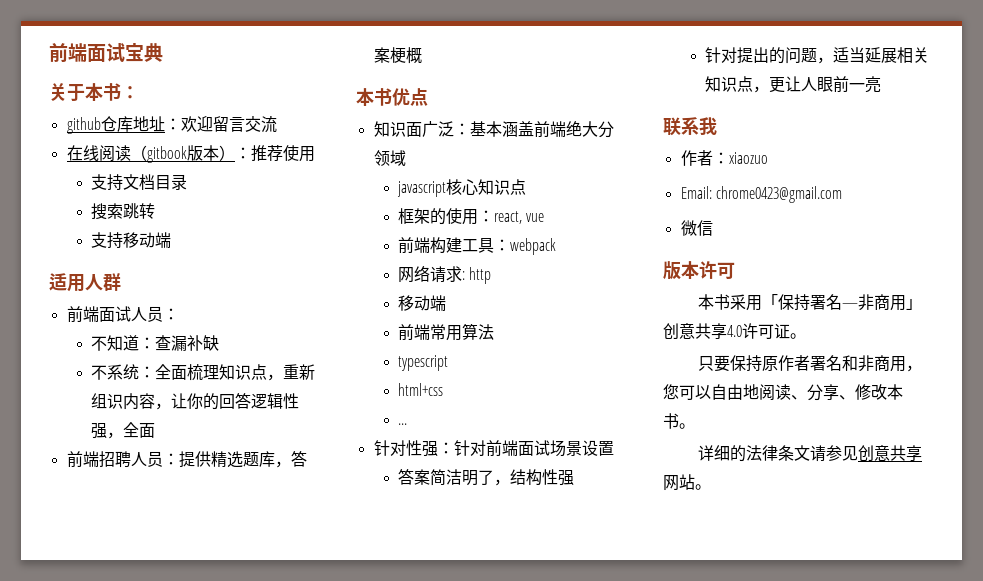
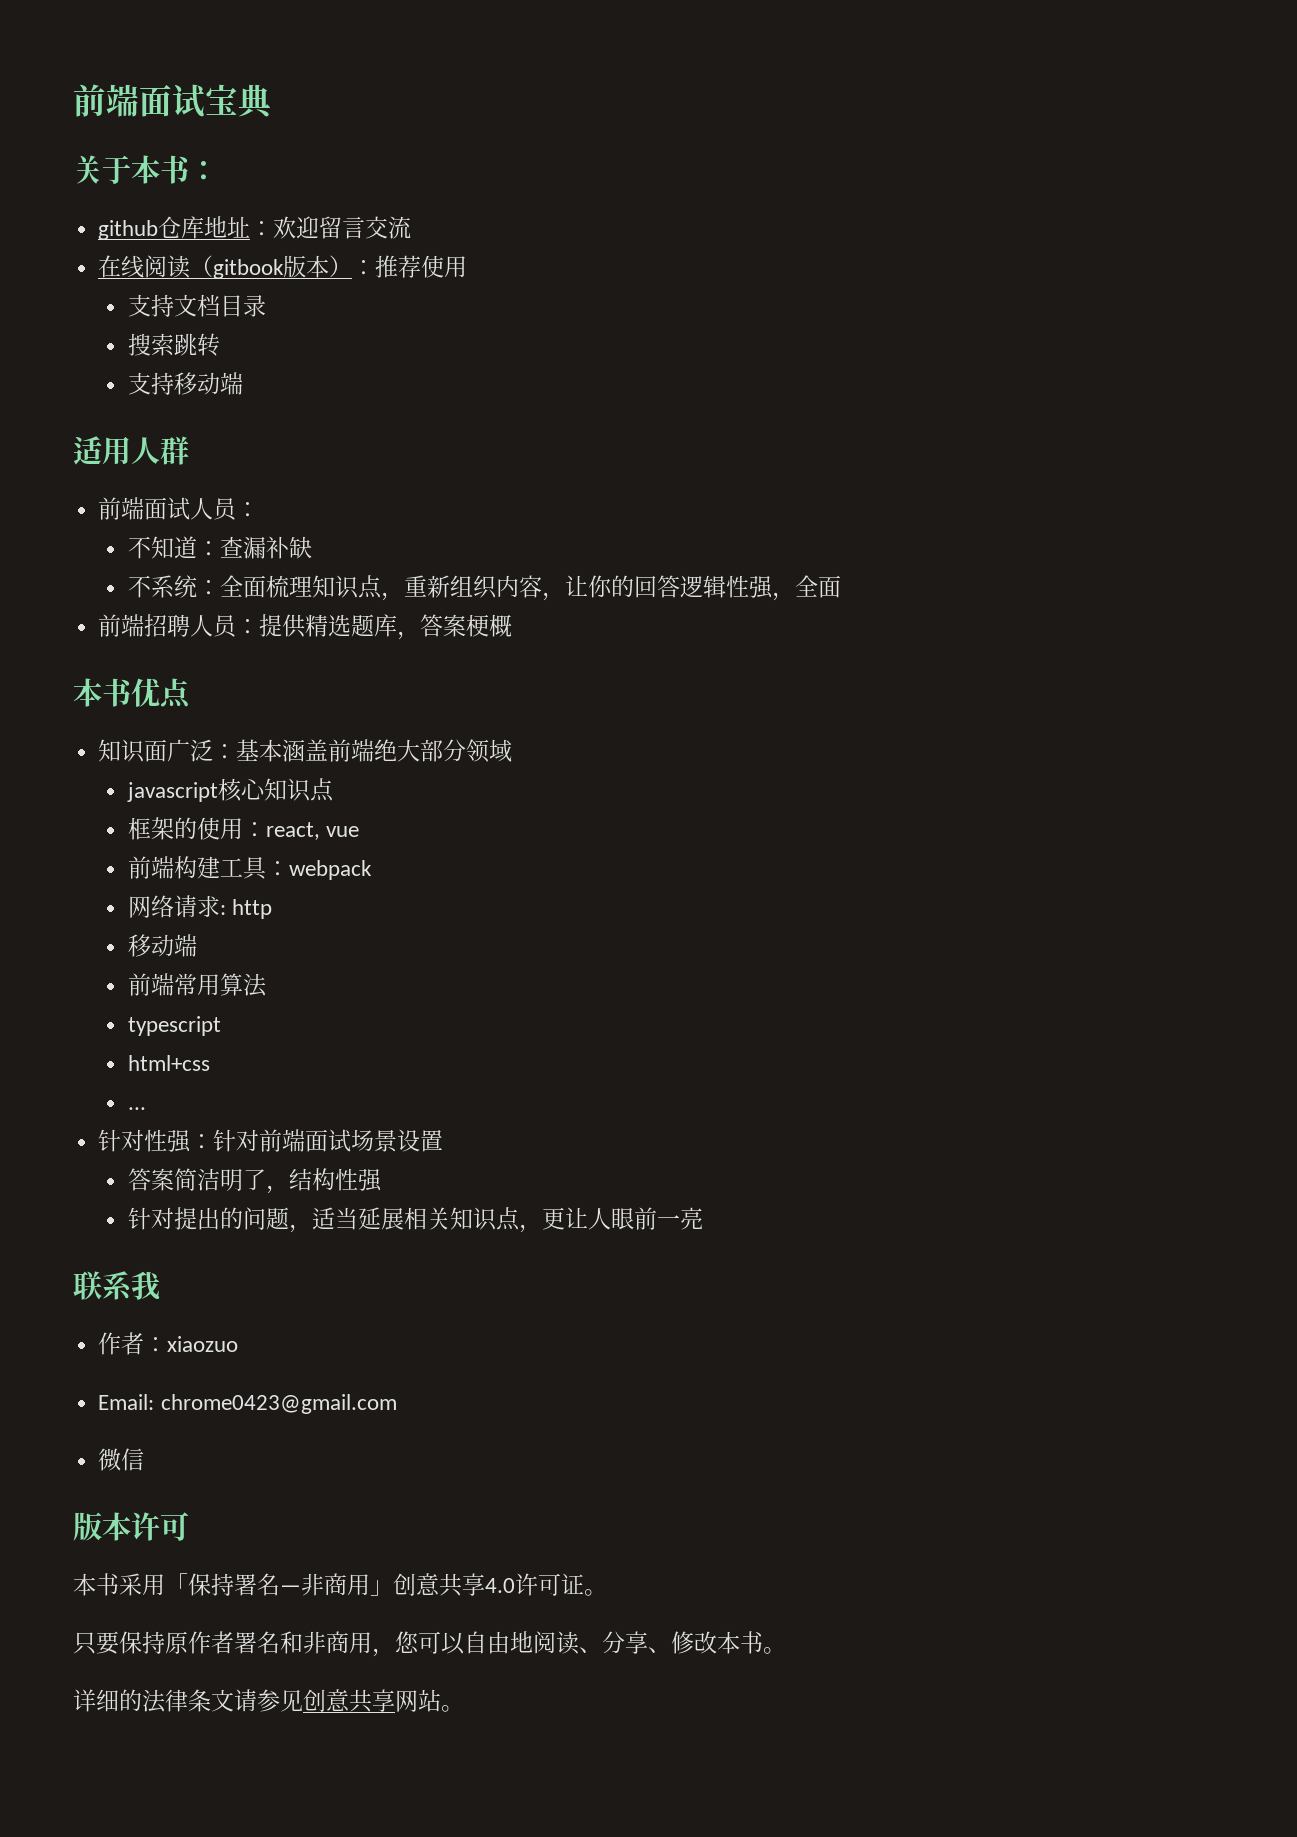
[106,393,123,409] 识 -> [472,575,497,599] 织
(598, 129) none -> [420,739,444,762] 部

